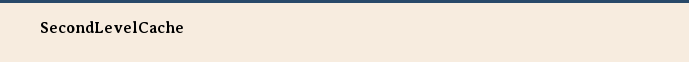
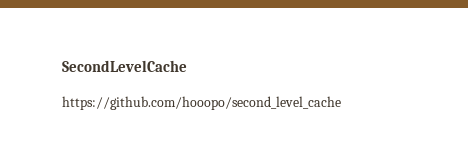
(184, 27) none -> [62,96,341,110] // https://github.com/hooopo/second_level_cache

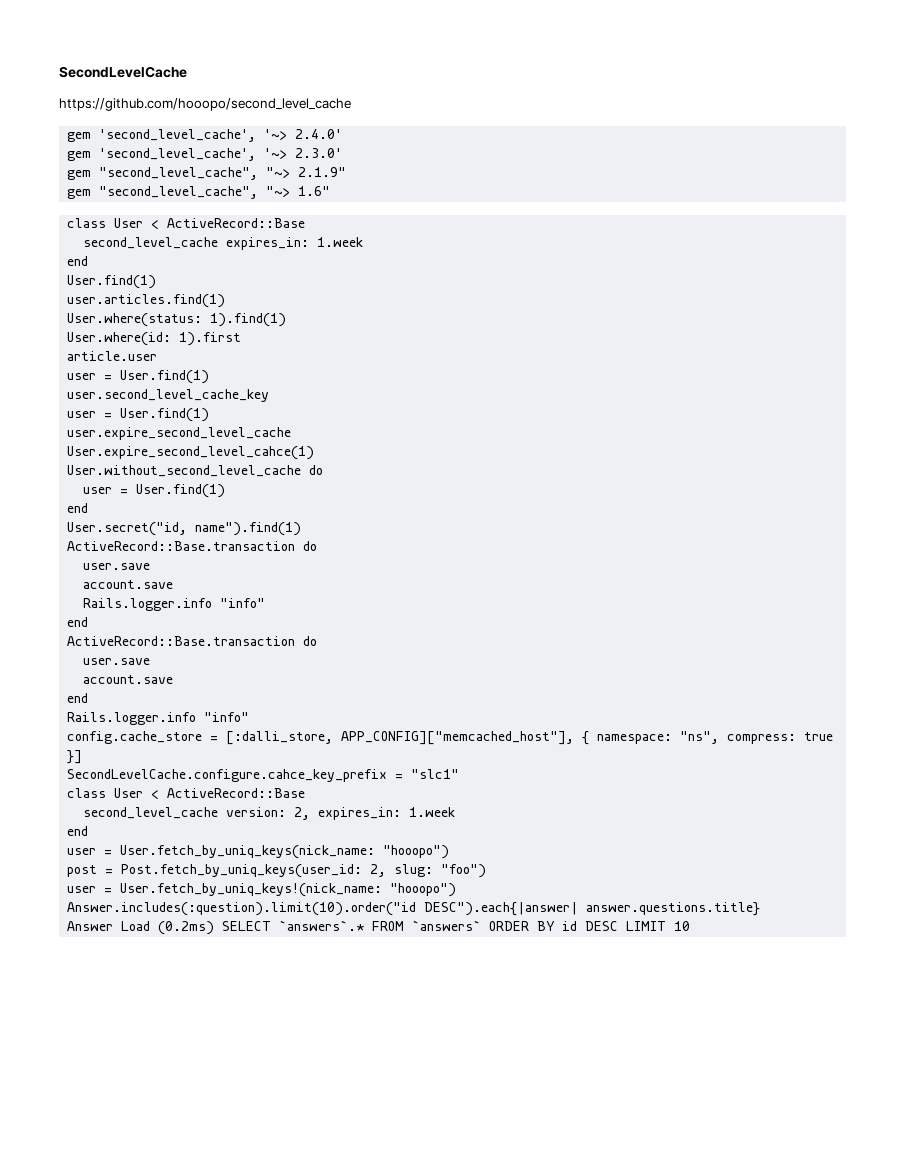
(341, 103) none -> [67,129,343,142] [67,148,343,161] [67,167,347,180] [67,186,331,199] [67,218,306,229] [83,237,364,250] [67,256,89,266] [67,275,157,289] [67,294,226,308] [67,313,287,327] [67,332,242,346] [67,351,158,361] [67,370,210,384] [67,389,270,402] [67,408,210,422] [67,427,292,440] [67,446,315,460] [67,465,324,477] [83,484,226,498] [67,503,89,513] [67,522,302,536] [67,541,318,551] [83,563,151,570] [83,580,174,589] [83,598,266,611] [67,617,89,627] [67,636,318,646] [83,658,151,665] [83,675,174,684] [67,693,89,703] [67,712,250,725] [67,731,834,745] [67,750,83,764] [67,769,460,782] [67,788,306,799] [83,807,456,820] [67,826,89,836] [67,845,450,859] [67,864,487,878] [67,883,457,897] [67,902,761,916] [67,920,691,935] // gem 'second_level_cache', '~> 2.4.0' // gem 'second_level_cache', '~> 2.3.0' // gem "second_level_cache", "~> 2.1.9" // gem "second_level_cache", "~> 1.6" // class User < ActiveRecord::Base // second_level_cache expires_in: 1.week // end // User.find(1) // user.articles.find(1) // User.where(status: 1).find(1) // User.where(id: 1).first // article.user // user = User.find(1) // user.second_level_cache_key // user = User.find(1) // user.expire_second_level_cache // User.expire_second_level_cahce(1) // User.without_second_level_cache do // user = User.find(1) // end // User.secret("id, name").find(1) // ActiveRecord::Base.transaction do // user.save // account.save // Rails.logger.info "info" // end // ActiveRecord::Base.transaction do // user.save // account.save // end // Rails.logger.info "info" // config.cache_store = [:dalli_store, APP_CONFIG]["memcached_host"], { namespace: "ns", compress: true }] // SecondLevelCache.configure.cahce_key_prefix = "slc1" // class User < ActiveRecord::Base // second_level_cache version: 2, expires_in: 1.week // end // user = User.fetch_by_uniq_keys(nick_name: "hooopo") // post = Post.fetch_by_uniq_keys(user_id: 2, slug: "foo") // user = User.fetch_by_uniq_keys!(nick_name: "hooopo") // Answer.includes(:question).limit(10).order("id DESC").each{|answer| answer.questions.title} // Answer Load (0.2ms) SELECT `answers`.* FROM `answers` ORDER BY id DESC LIMIT 10

